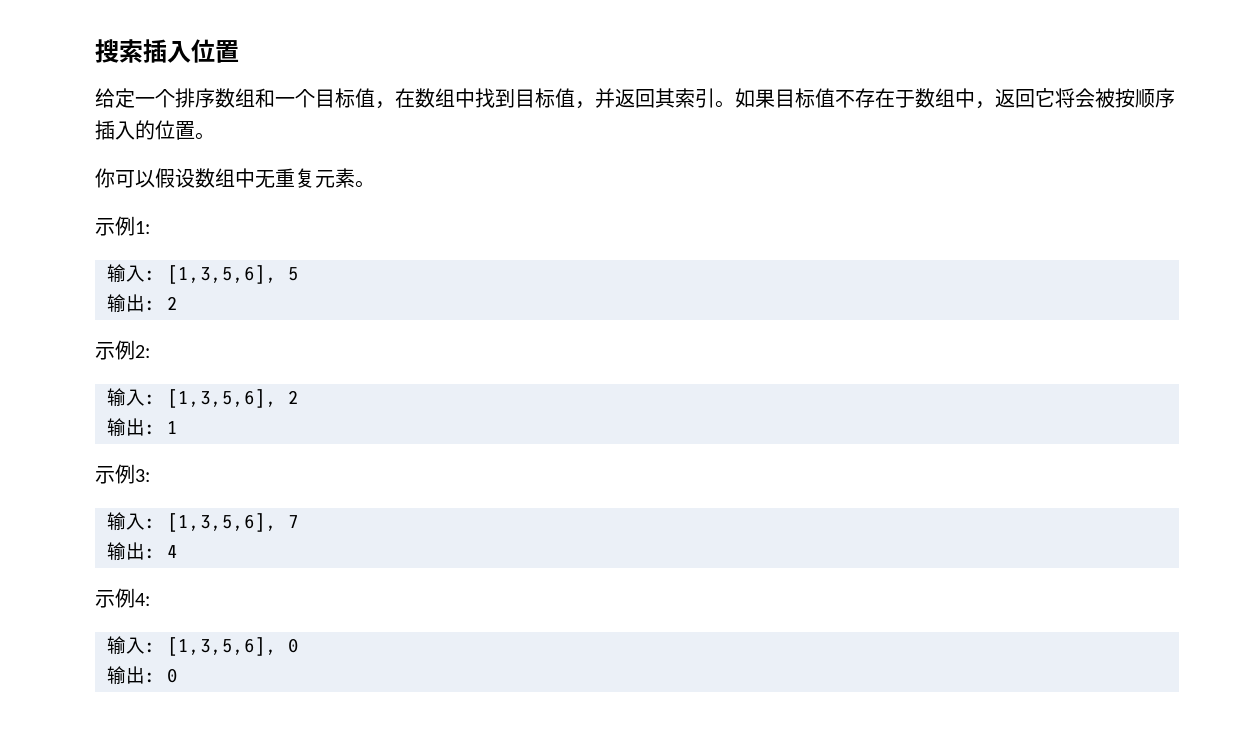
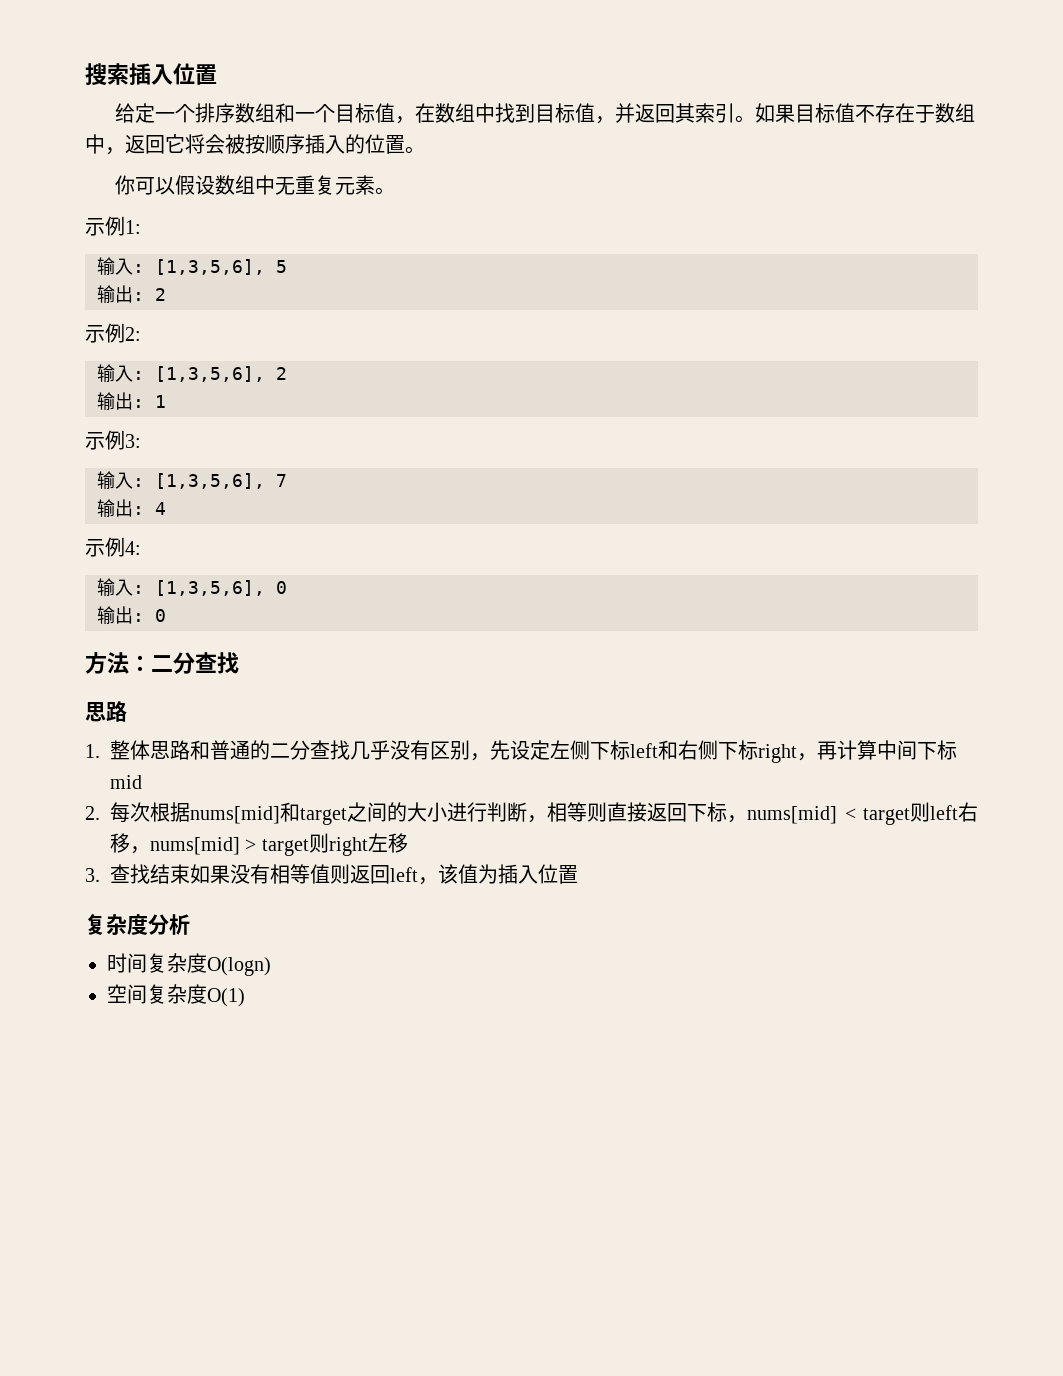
(178, 675) none -> [85,652,239,674] [85,701,127,722] [85,740,958,763] [110,775,143,789] [85,802,978,825] [110,833,408,856] [85,864,579,885] [85,914,190,935] [107,953,271,976] [107,984,245,1007] // 方法：二分查找 // 思路 // 1.整体思路和普通的二分查找几乎没有区别，先设定左侧下标left和右侧下标right，再计算中间下标mid // 2.每次根据nums[mid]和target之间的大小进行判断，相等则直接返回下标，nums[mid] < target则left右移，nums[mid] > target则right左移 // 3.查找结束如果没有相等值则返回left，该值为插入位置 // 复杂度分析 // 时间复杂度O(logn) // 空间复杂度O(1)

